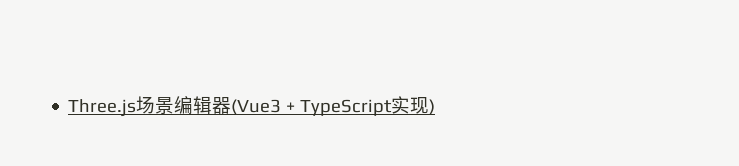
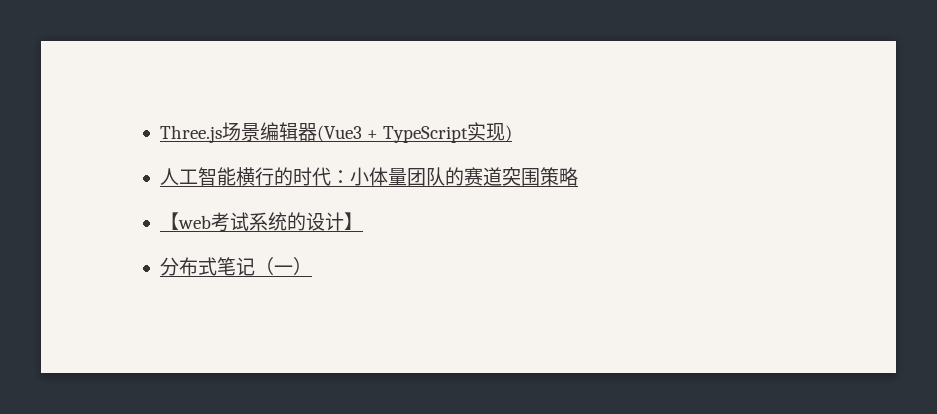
(436, 107) none -> [159,167,578,186] [159,212,363,232] [159,257,312,276] // 人工智能横行的时代：小体量团队的赛道突围策略 // 【web考试系统的设计】 // 分布式笔记（一）

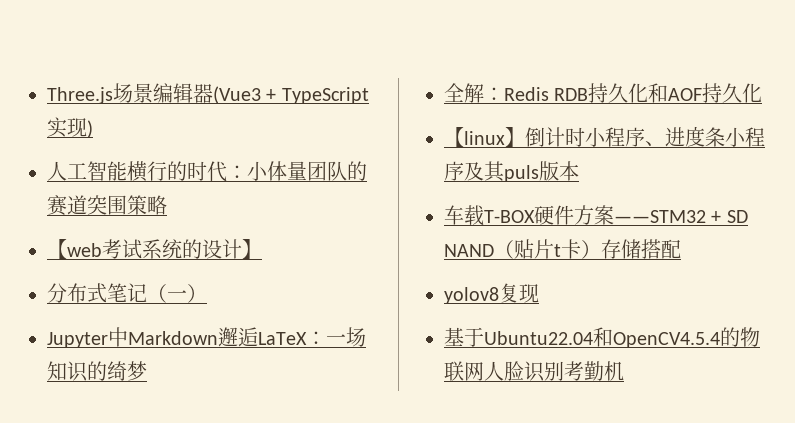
(312, 266) none -> [47,327,366,348] [47,361,147,382] [444,83,763,103] [444,126,765,147] [444,161,579,182] [444,205,748,226] [444,239,681,259] [444,283,539,304] [444,327,760,348] [444,361,624,382] // Jupyter中Markdown邂逅LaTeX：一场知识的绮梦 // 全解：Redis RDB持久化和AOF持久化 // 【linux】倒计时小程序、进度条小程序及其puls版本 // 车载T-BOX硬件方案——STM32 + SD NAND（贴片t卡）存储搭配 // yolov8复现 // 基于Ubuntu22.04和OpenCV4.5.4的物联网人脸识别考勤机

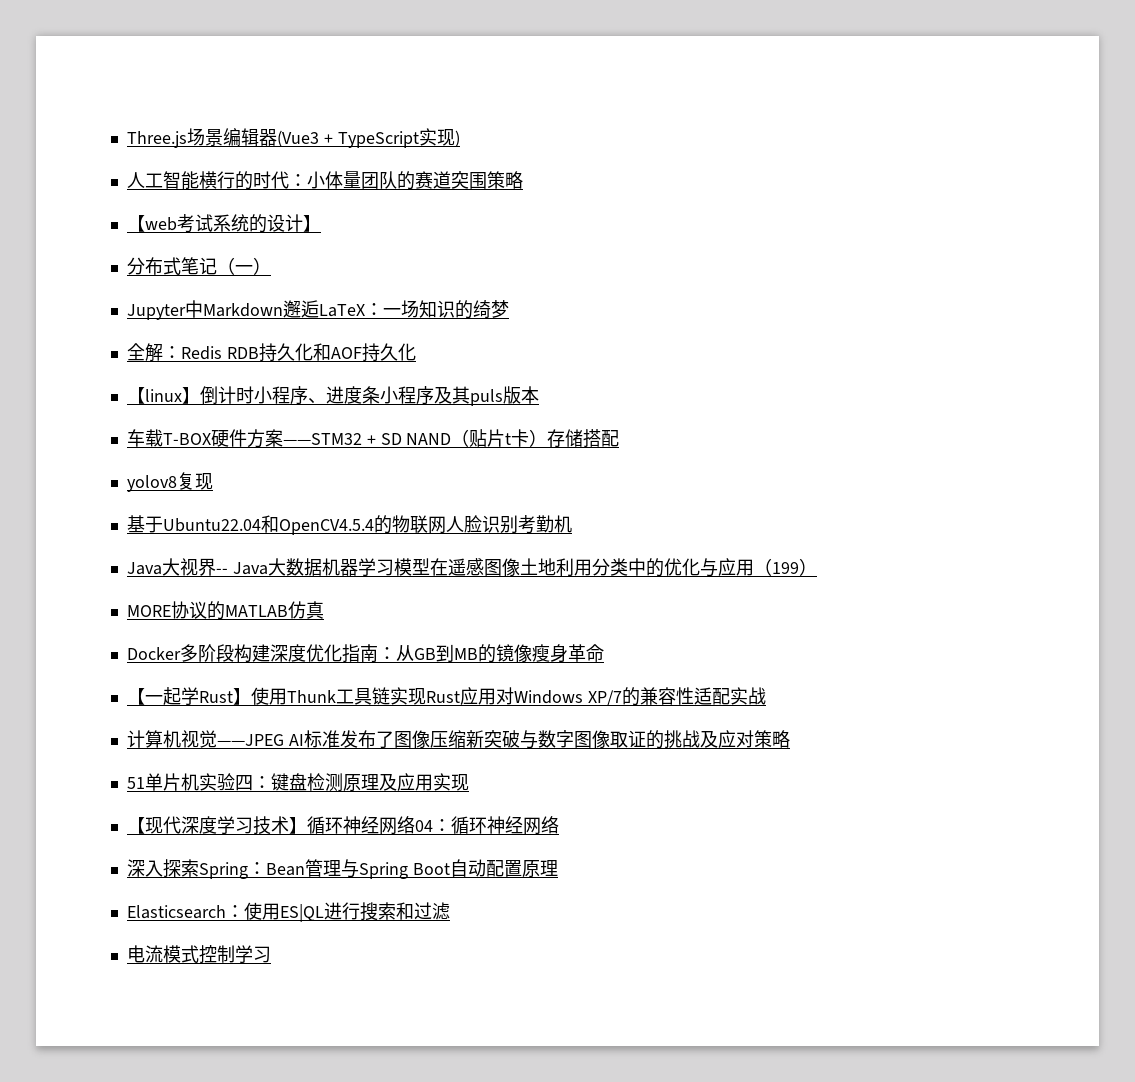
(624, 371) none -> [126,558,817,577] [126,601,324,620] [126,644,604,663] [126,687,766,706] [126,730,790,749] [126,773,469,792] [126,816,559,835] [126,859,558,879] [126,902,450,923] [126,945,271,964] // Java大视界-- Java大数据机器学习模型在遥感图像土地利用分类中的优化与应用（199） // MORE协议的MATLAB仿真 // Docker多阶段构建深度优化指南：从GB到MB的镜像瘦身革命 // 【一起学Rust】使用Thunk工具链实现Rust应用对Windows XP/7的兼容性适配实战 // 计算机视觉——JPEG AI标准发布了图像压缩新突破与数字图像取证的挑战及应对策略 // 51单片机实验四：键盘检测原理及应用实现 // 【现代深度学习技术】循环神经网络04：循环神经网络 // 深入探索Spring：Bean管理与Spring Boot自动配置原理 // Elasticsearch：使用ES|QL进行搜索和过滤 // 电流模式控制学习

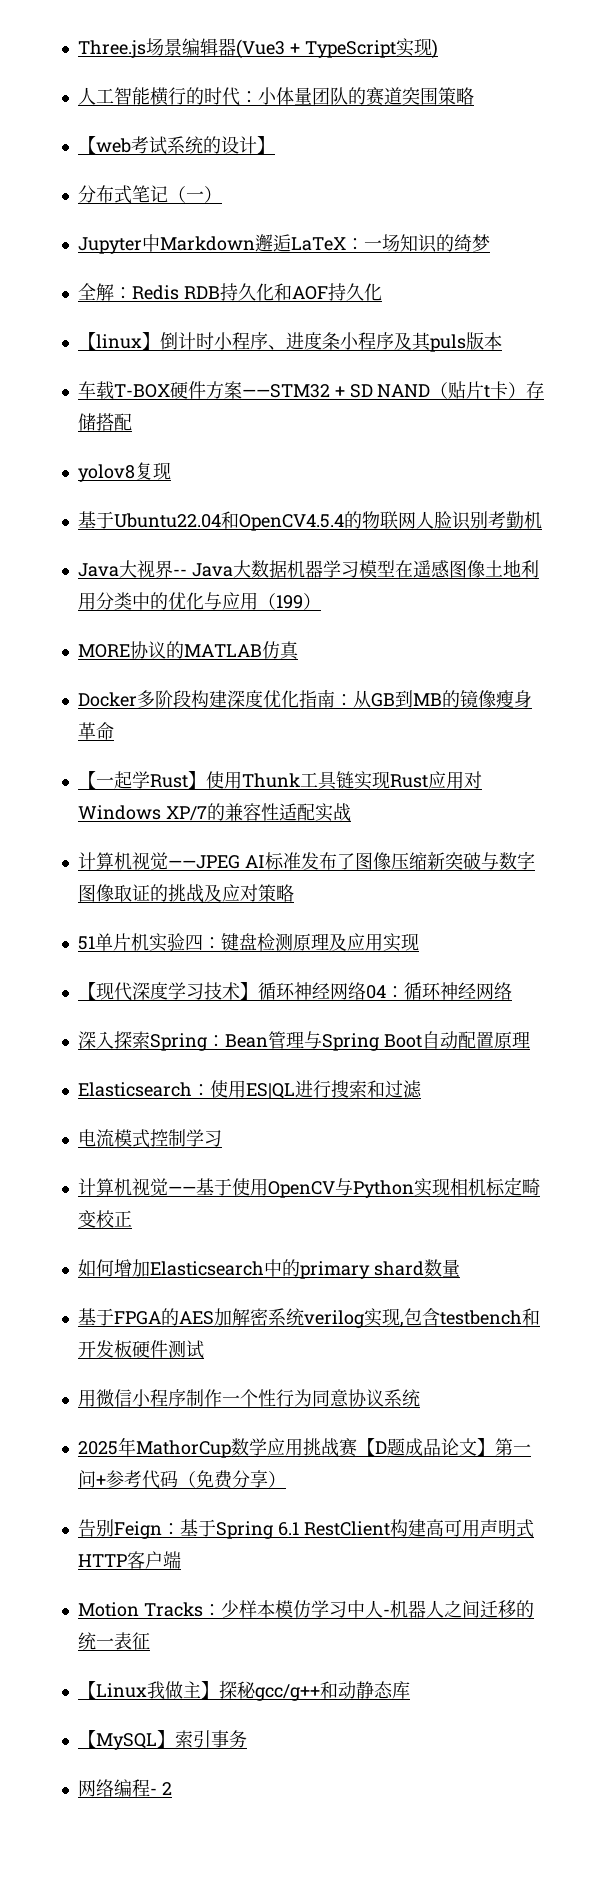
(271, 954) none -> [77,1177,540,1198] [77,1210,132,1228] [77,1259,460,1279] [77,1308,540,1328] [77,1340,204,1359] [77,1389,420,1407] [77,1437,531,1458] [77,1470,286,1489] [77,1519,534,1539] [77,1551,181,1569] [77,1600,534,1618] [77,1632,150,1650] [77,1681,410,1701] [77,1730,247,1750] [77,1779,172,1797] // 计算机视觉——基于使用OpenCV与Python实现相机标定畸变校正 // 如何增加Elasticsearch中的primary shard数量 // 基于FPGA的AES加解密系统verilog实现,包含testbench和开发板硬件测试 // 用微信小程序制作一个性行为同意协议系统 // 2025年MathorCup数学应用挑战赛【D题成品论文】第一问+参考代码（免费分享） // 告别Feign：基于Spring 6.1 RestClient构建高可用声明式HTTP客户端 // Motion Tracks：少样本模仿学习中人-机器人之间迁移的统一表征 // 【Linux我做主】探秘gcc/g++和动静态库 // 【MySQL】索引事务 // 网络编程- 2

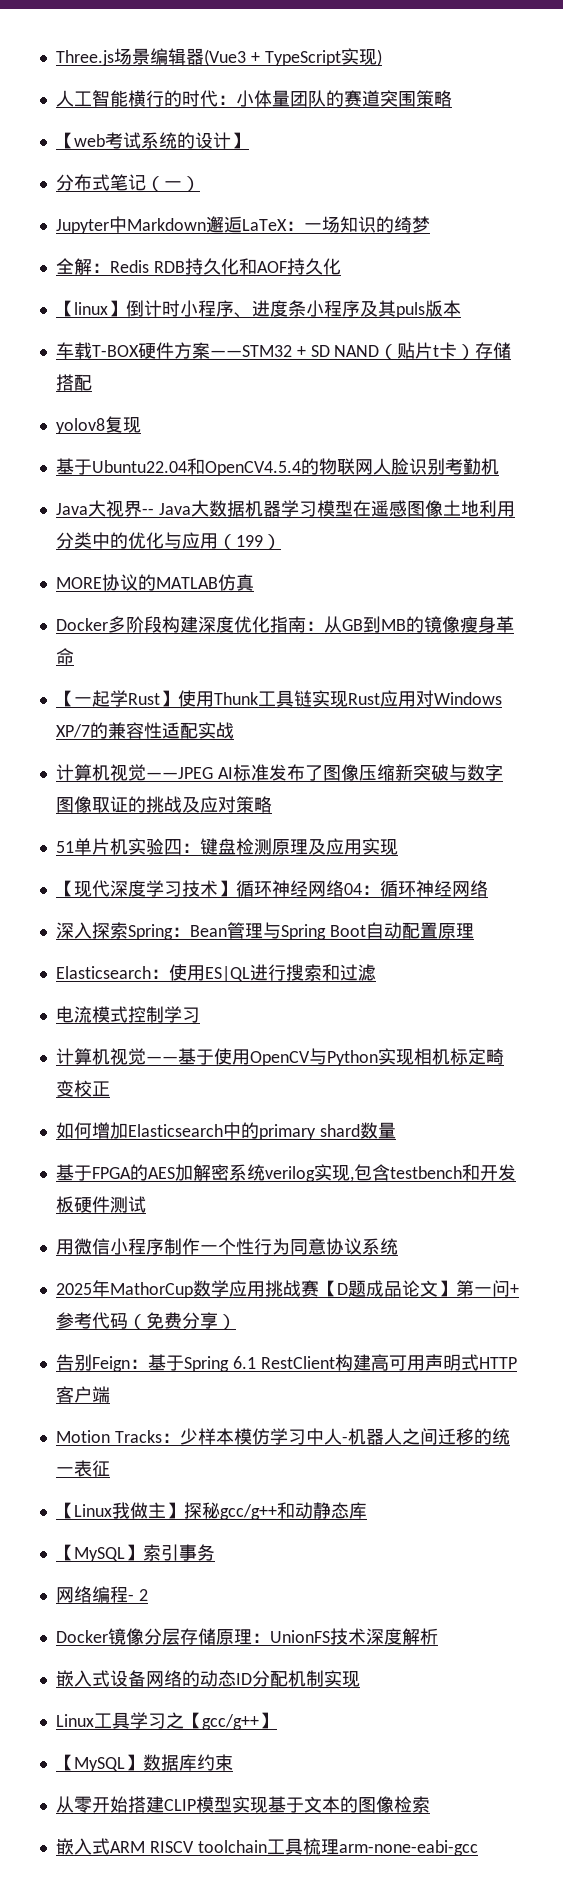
(172, 1788) none -> [55,1628,438,1645] [55,1670,360,1687] [55,1712,277,1730] [55,1754,233,1772] [55,1796,430,1813] [55,1838,478,1856] // Docker镜像分层存储原理：UnionFS技术深度解析 // 嵌入式设备网络的动态ID分配机制实现 // Linux工具学习之【gcc/g++】 // 【MySQL】数据库约束 // 从零开始搭建CLIP模型实现基于文本的图像检索 // 嵌入式ARM RISCV toolchain工具梳理arm-none-eabi-gcc

